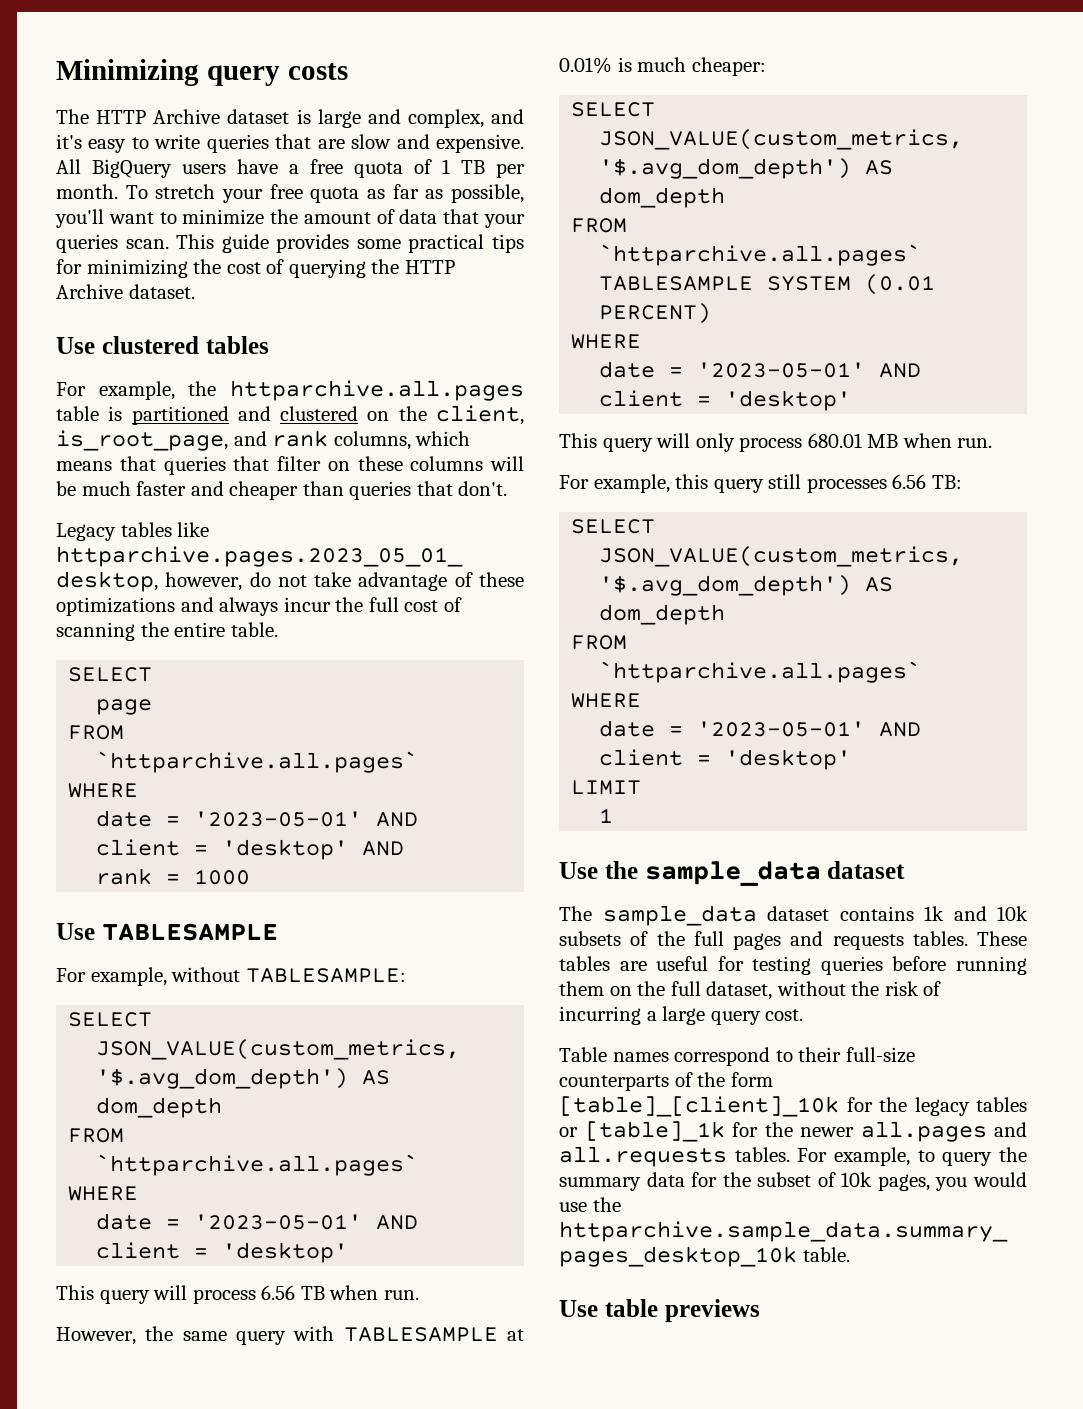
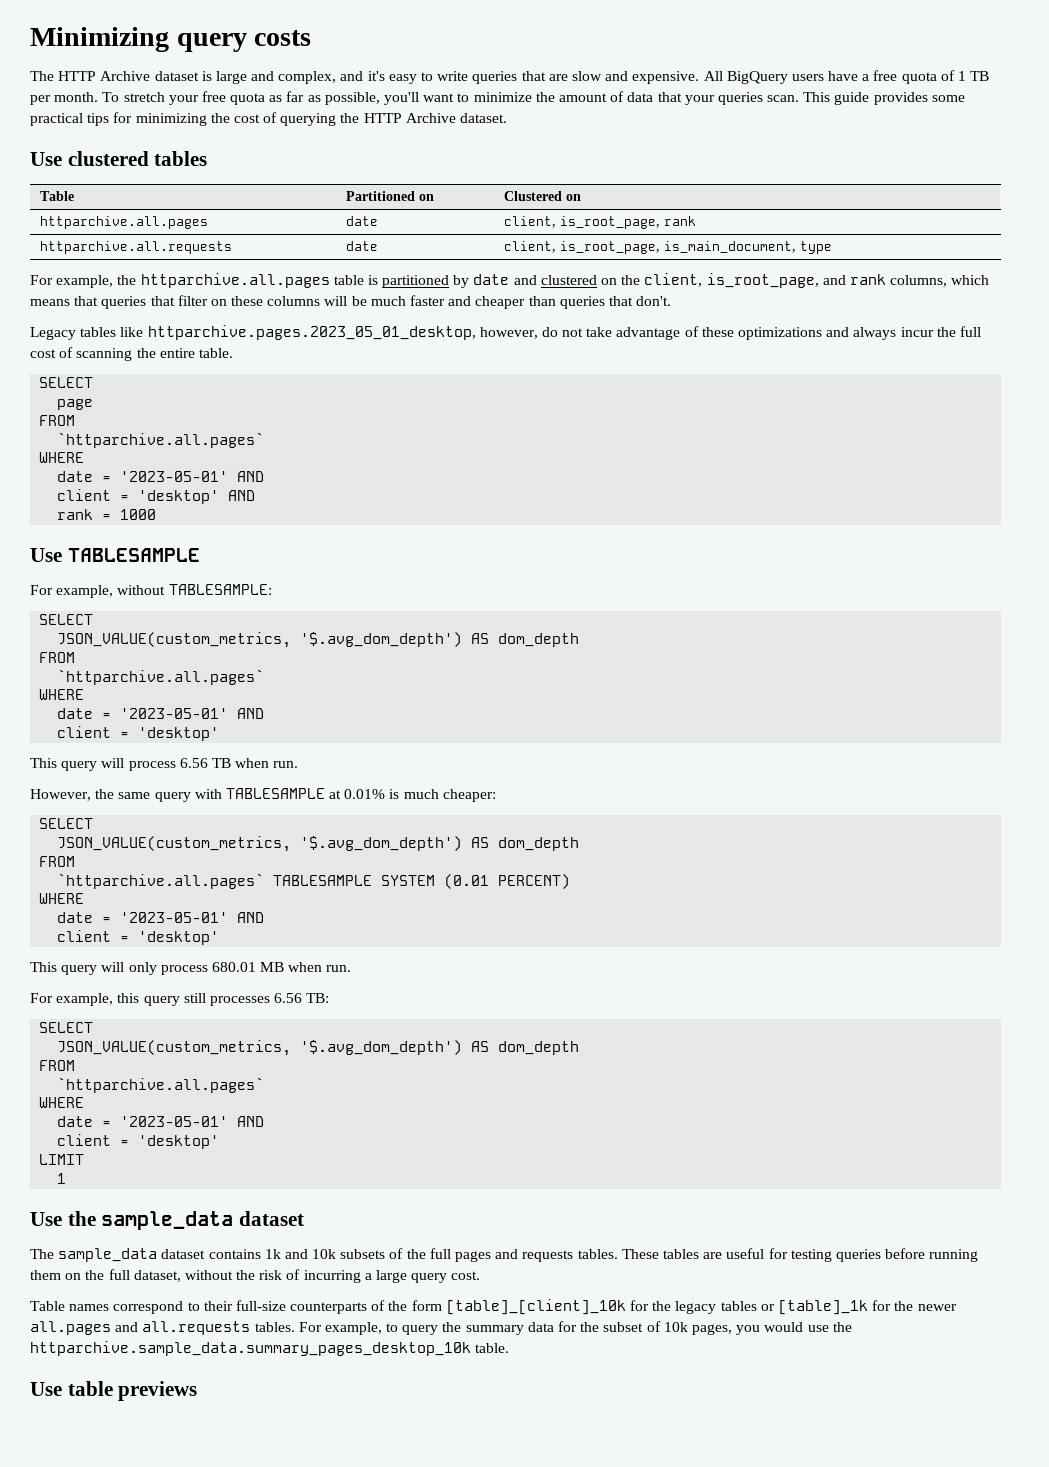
(269, 345) none -> [39,191,74,201] [345,191,434,201] [503,191,581,201] [39,216,208,229] [345,216,378,226] [503,216,696,229] [39,241,232,254] [345,241,378,251] [503,241,832,254] // Table | Partitioned on | Clustered on // httparchive.all.pages | date | client, is_root_page, rank // httparchive.all.requests | date | client, is_root_page, is_main_document, type
(229, 415) none -> [453,274,510,288] by date

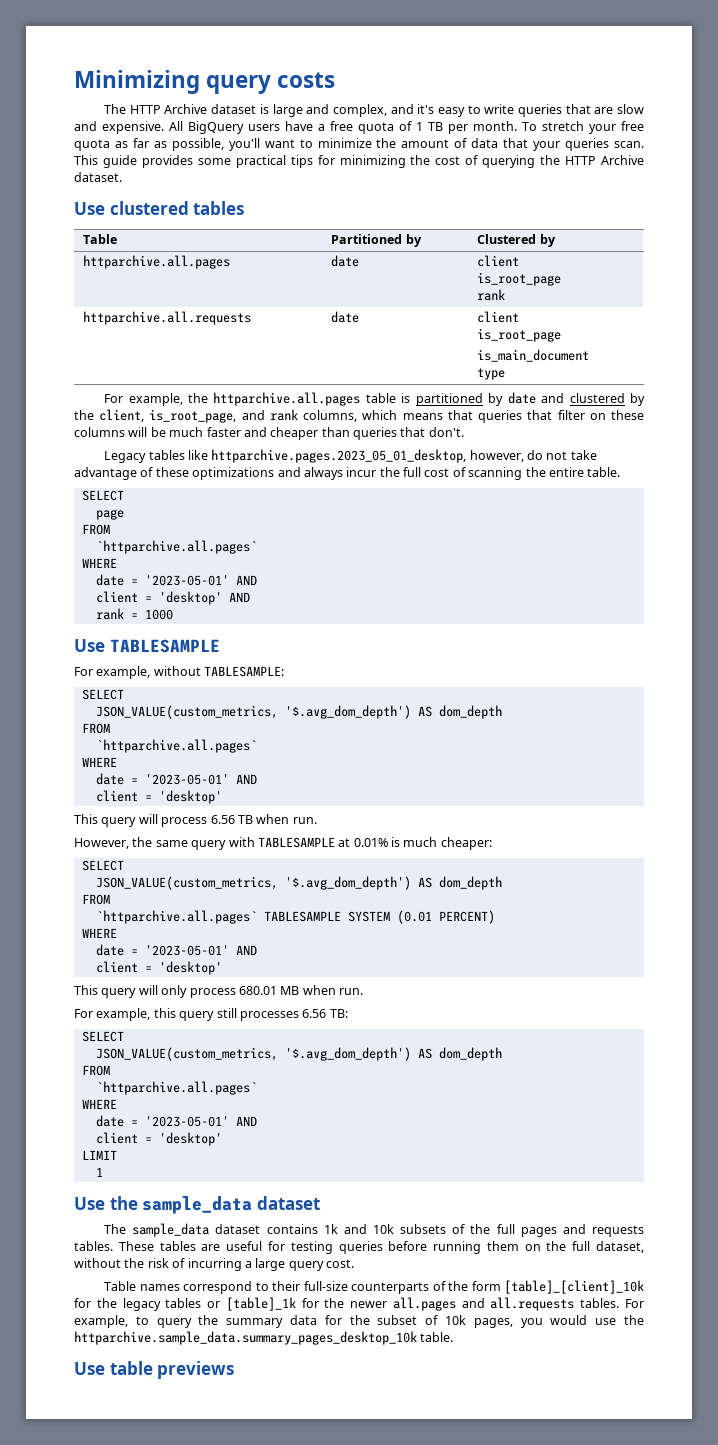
[418,194,434,201] on -> [405,234,422,247] by
[565,194,581,201] on -> [539,234,556,247] by
[503,216,660,229] client, is_root_page, -> [477,255,520,267] [477,272,562,286] client // is_root_page //
[503,241,796,254] client, is_root_page, is_main_document, -> [477,311,520,323] [477,328,562,342] [477,349,590,362] client // is_root_page // is_main_document //
[601,278,618,285] on -> [630,393,646,406] by

